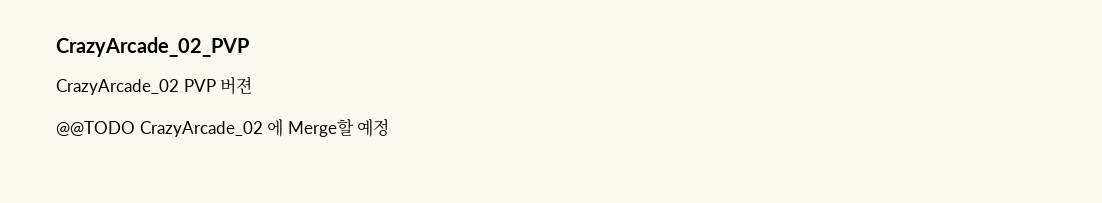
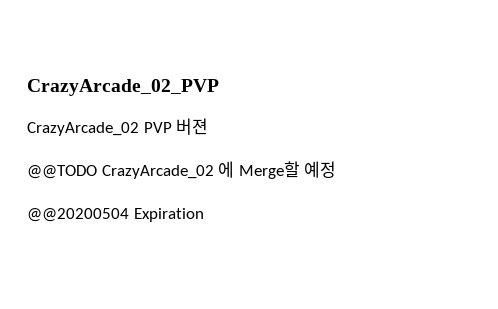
(390, 128) none -> [27,208,204,222] // @@20200504 Expiration

